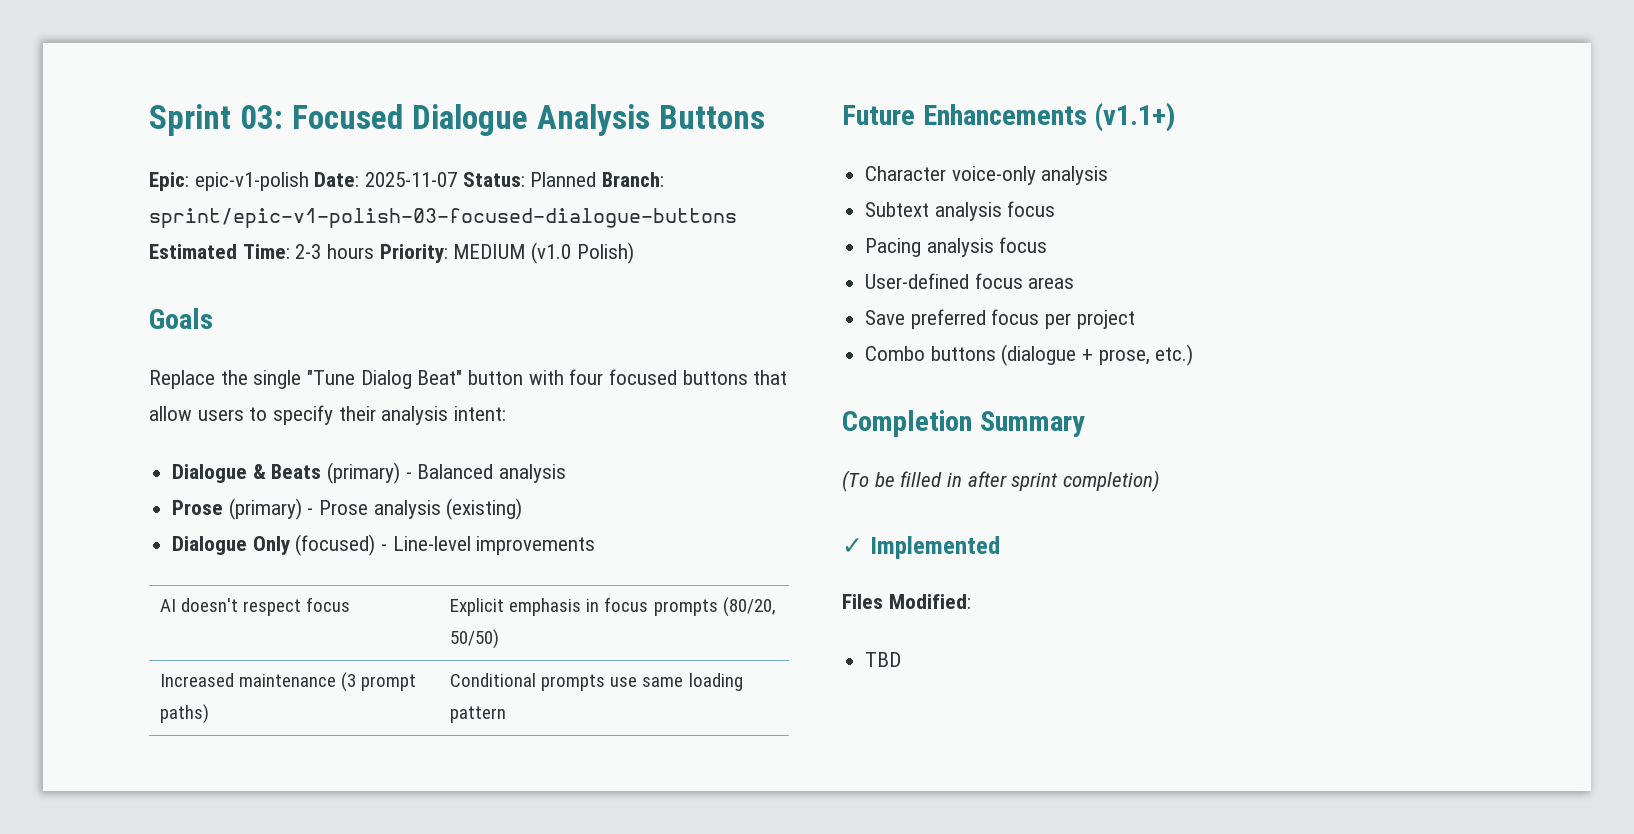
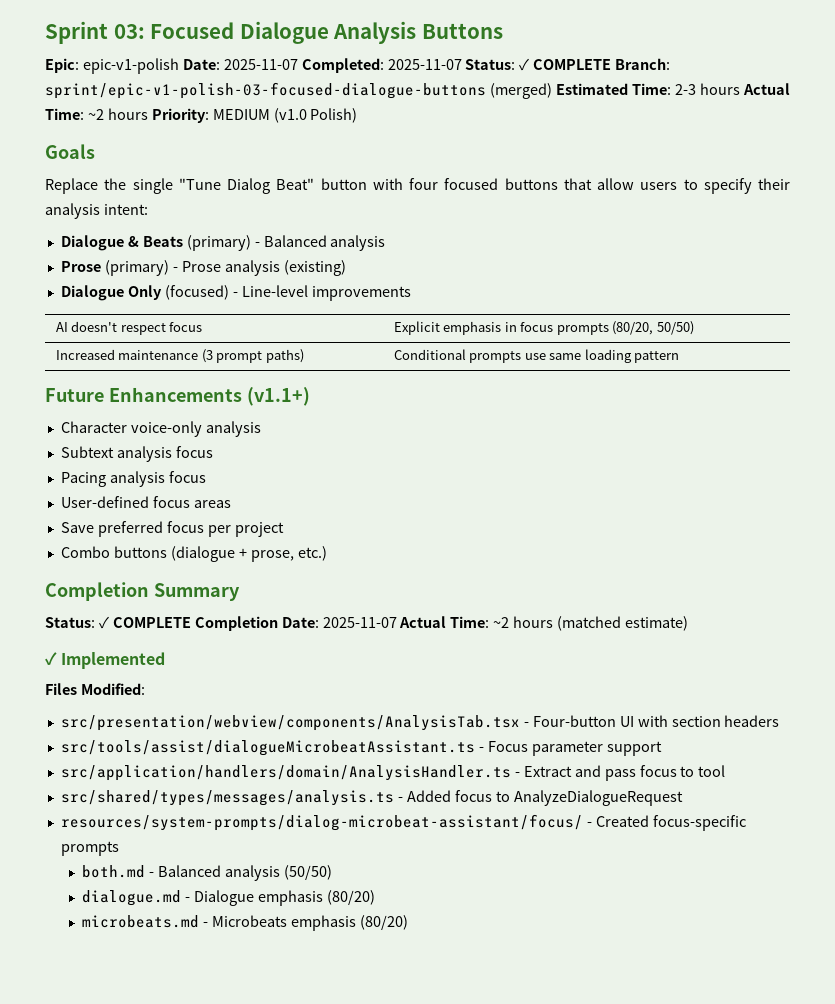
[462,172,597,187] Status: Planned -> [301,58,612,73] Completed: 2025-11-07 Status: ✓ COMPLETE
(737, 218) none -> [490,83,552,99] (merged)
(375, 251) none -> [743,83,790,95] [45,108,148,120] Actual Time: ~2 hours
[842,470,1160,492] [842,536,1000,559] [842,594,971,609] [865,652,902,667] (To be filled in after sprint completion) // ✓ Implemented // Files Modified: // TBD -> [45,616,689,631] [45,652,166,669] [45,683,145,695] [60,715,780,731] [60,740,662,756] [60,765,726,781] [60,790,683,806] [60,814,746,831] [60,841,119,856] [82,865,332,881] [82,890,375,906] [82,915,408,931] Status: ✓ COMPLETE Completion Date: 2025-11-07 Actual Time: ~2 hours (matched estimate) // ✓ Implemented // Files Modified: // src/presentation/webview/components/AnalysisTab.tsx - Four-button UI with section headers // src/tools/assist/dialogueMicrobeatAssistant.ts - Focus parameter support // src/application/handlers/domain/AnalysisHandler.ts - Extract and pass focus to tool // src/shared/types/messages/analysis.ts - Added focus to AnalyzeDialogueRequest // resources/system-prompts/dialog-microbeat-assistant/focus/ - Created focus-specific prompts // both.md - Balanced analysis (50/50) // dialogue.md - Dialogue emphasis (80/20) // microbeats.md - Microbeats emphasis (80/20)

